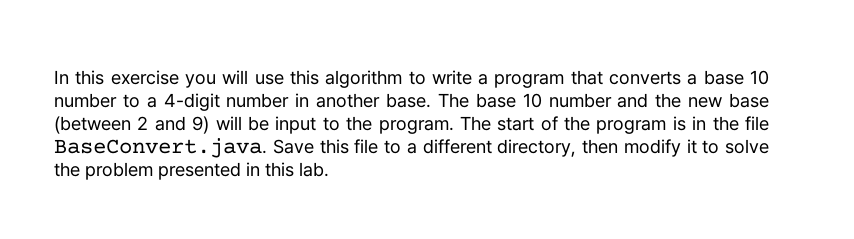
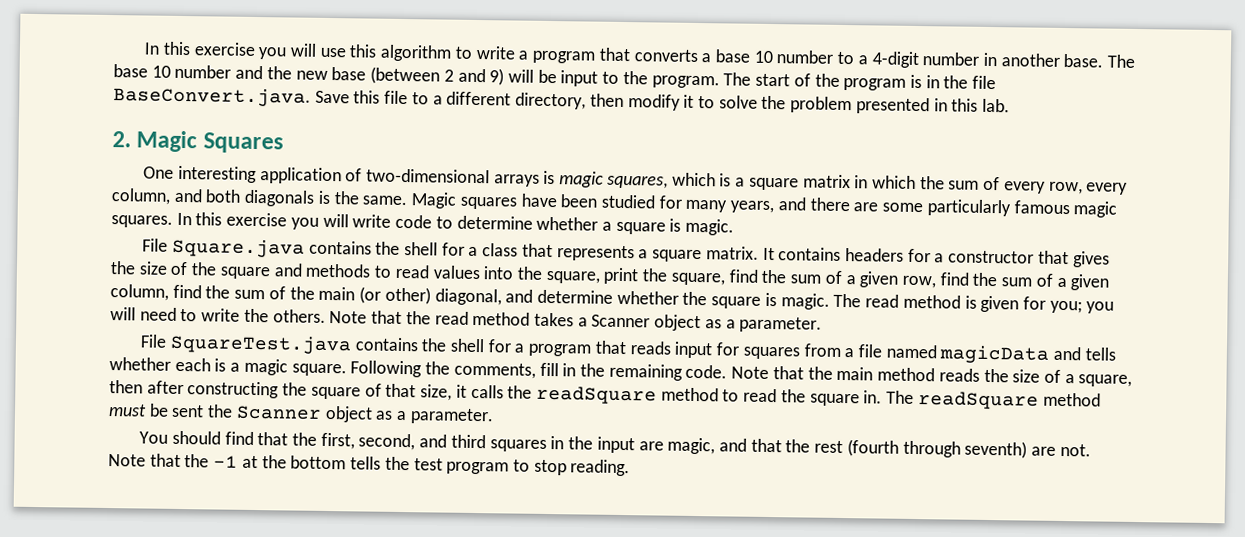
(329, 169) none -> [112,130,284,154] [143,165,1129,195] [111,188,1118,218] [111,212,735,236] [142,238,1110,268] [110,261,1110,291] [110,284,1115,314] [110,307,823,333] [140,334,1116,364] [109,357,1133,387] [109,380,1101,410] [108,403,494,425] [139,430,1091,459] [108,453,631,477] // 2. Magic Squares // One interesting application of two-dimensional arrays is magic squares, which is a square matrix in which the sum of every row, every column, and both diagonals is the same. Magic squares have been studied for many years, and there are some particularly famous magic squares. In this exercise you will write code to determine whether a square is magic. // File Square.java contains the shell for a class that represents a square matrix. It contains headers for a constructor that gives the size of the square and methods to read values into the square, print the square, find the sum of a given row, find the sum of a given column, find the sum of the main (or other) diagonal, and determine whether the square is magic. The read method is given for you; you will need to write the others. Note that the read method takes a Scanner object as a parameter. // File SquareTest.java contains the shell for a program that reads input for squares from a file named magicData and tells whether each is a magic square. Following the comments, fill in the remaining code. Note that the main method reads the size of a square, then after constructing the square of that size, it calls the readSquare method to read the square in. The readSquare method must be sent the Scanner object as a parameter. // You should find that the first, second, and third squares in the input are magic, and that the rest (fourth through seventh) are not. Note that the -1 at the bottom tells the test program to stop reading.

